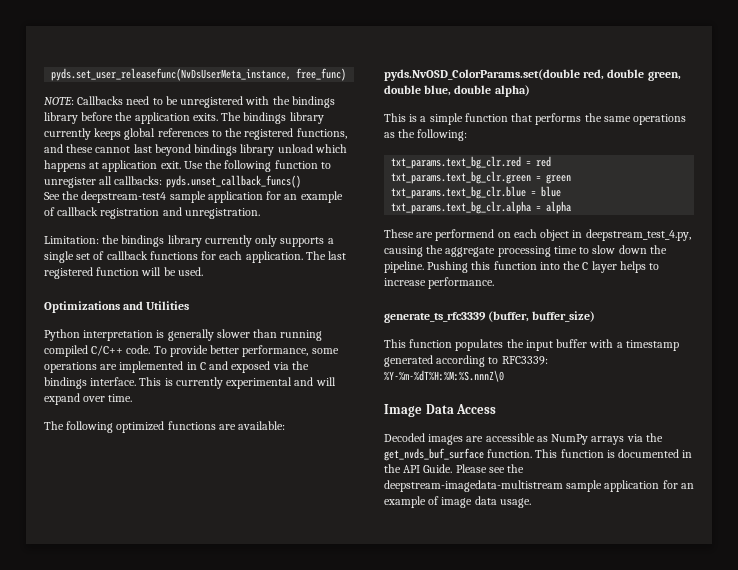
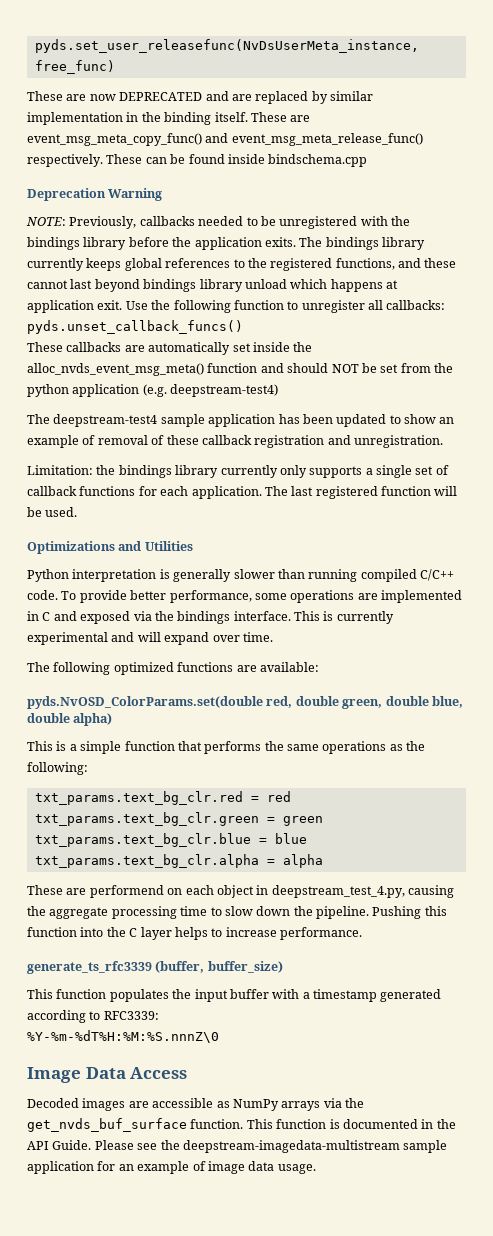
[44,96,150,105] NOTE: Callbacks need -> [27,91,373,104] [27,112,311,125] [27,133,423,146] [27,154,368,167] [27,188,163,201] [26,216,244,229] These are now DEPRECATED and are replaced by similar implementation in the binding itself. These are event_msg_meta_copy_func() and event_msg_meta_release_func() respectively. These can be found inside bindschema.cpp // Deprecation Warning // NOTE: Previously, callbacks needed
[44,191,343,203] [44,207,55,216] See the deepstream-test4 sample application for an example of -> [27,342,313,355] [27,363,453,376] [27,384,279,397] [27,414,455,427] [27,435,199,448] These callbacks are automatically set inside the alloc_nvds_event_msg_meta() function and should NOT be set from the python application (e.g. deepstream-test4) // The deepstream-test4 sample application has been updated to show an example of removal of these

